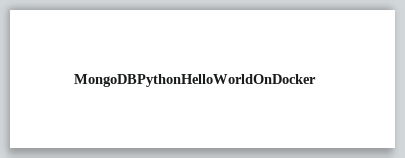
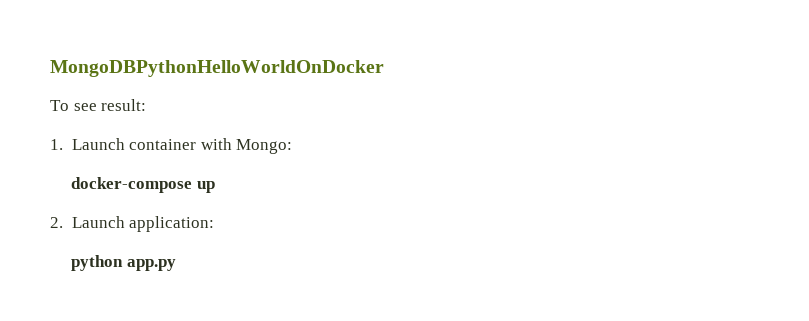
(316, 80) none -> [50,99,147,111] [50,138,293,154] [71,177,215,193] [50,216,215,232] [71,255,176,271] // To see result: // 1. Launch container with Mongo: // docker-compose up // 2. Launch application: // python app.py

